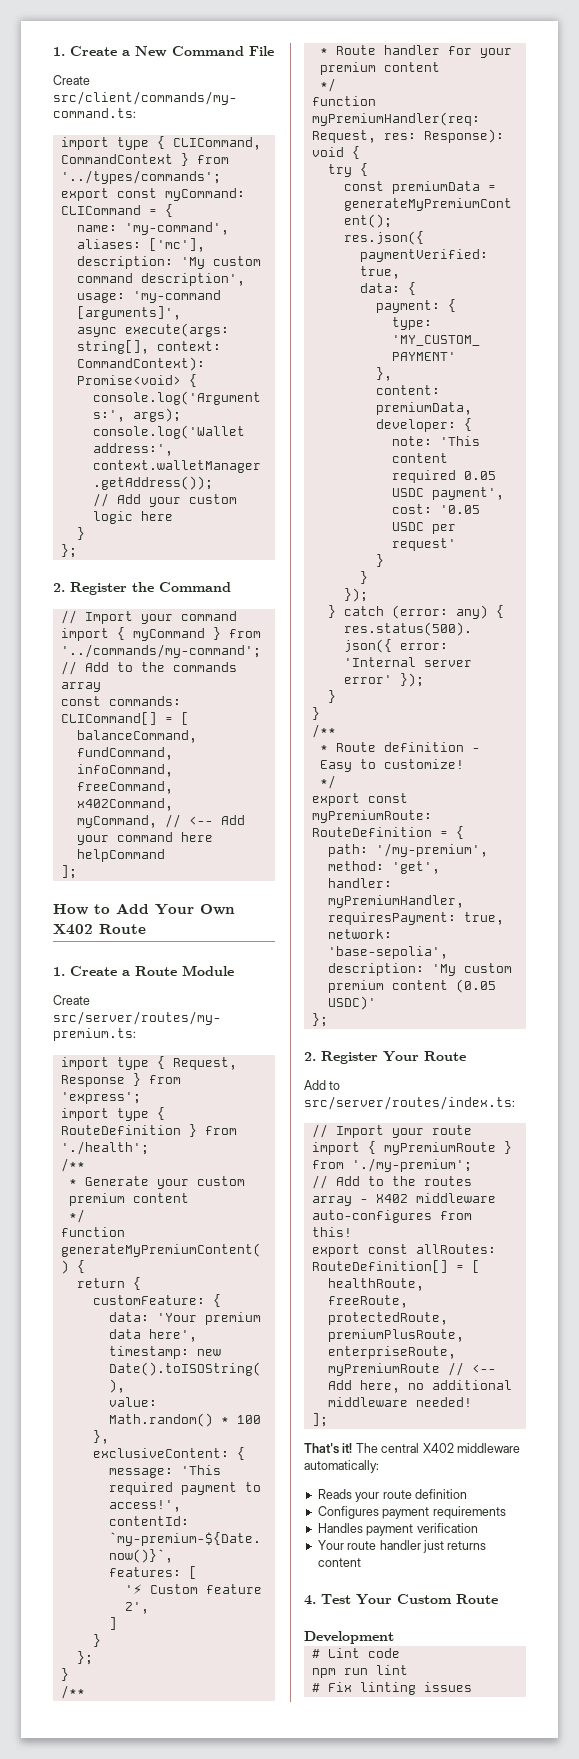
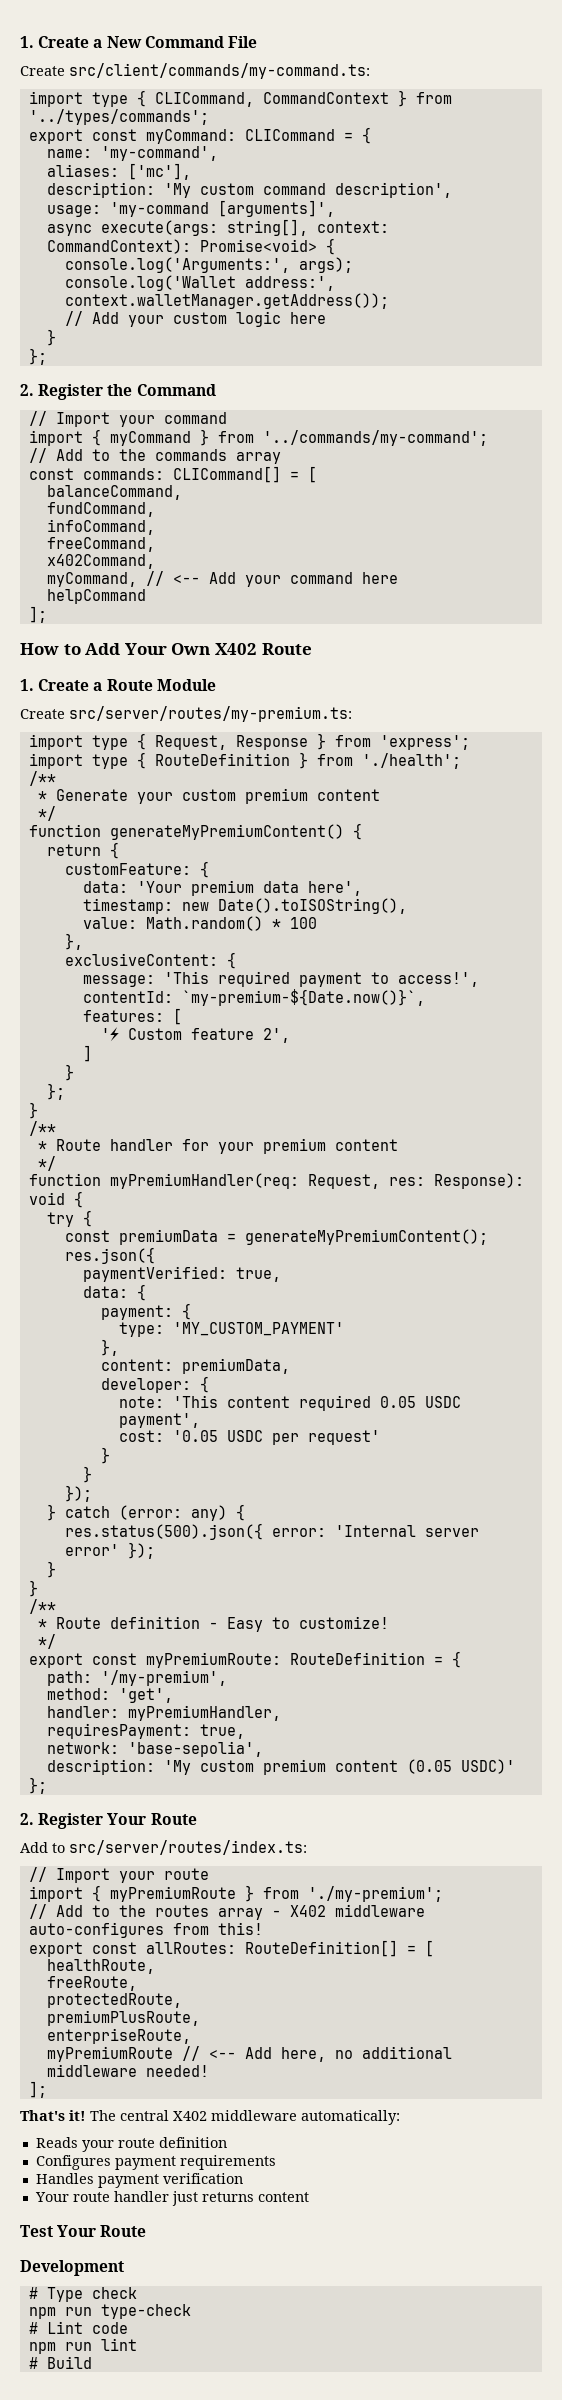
[304,1595,316,1605] 4. -> (309, 2197) none
[397,1594,452,1604] Custom -> (97, 2231) none
(394, 1637) none -> [28,2287,137,2302] [28,2304,191,2319] // # Type check // npm run type-check
[327,1682,472,1695] Fix linting issues -> [46,2356,92,2369] Build

